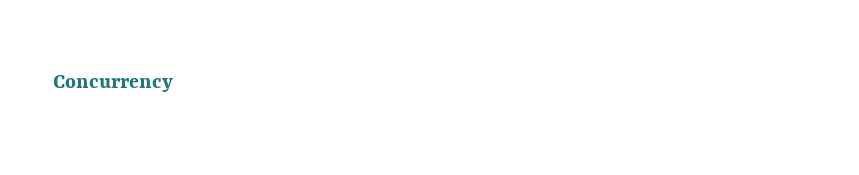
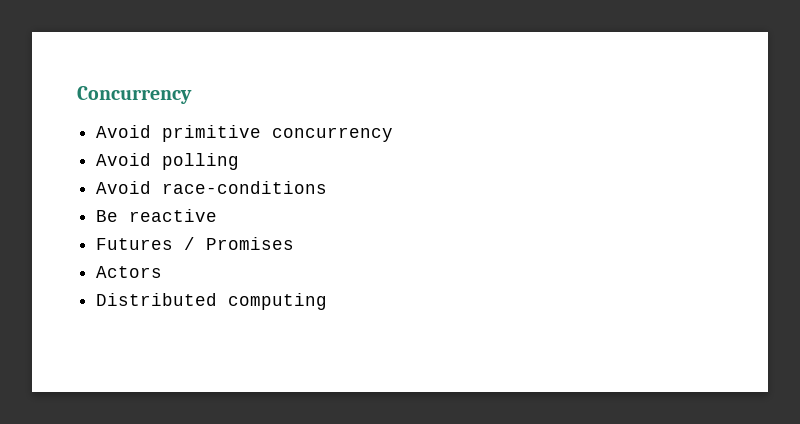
(173, 83) none -> [96,125,394,142] [96,153,240,170] [96,181,328,194] [96,209,218,222] [96,237,295,250] [96,266,163,278] [96,293,328,310] // Avoid primitive concurrency // Avoid polling // Avoid race-conditions // Be reactive // Futures / Promises // Actors // Distributed computing

